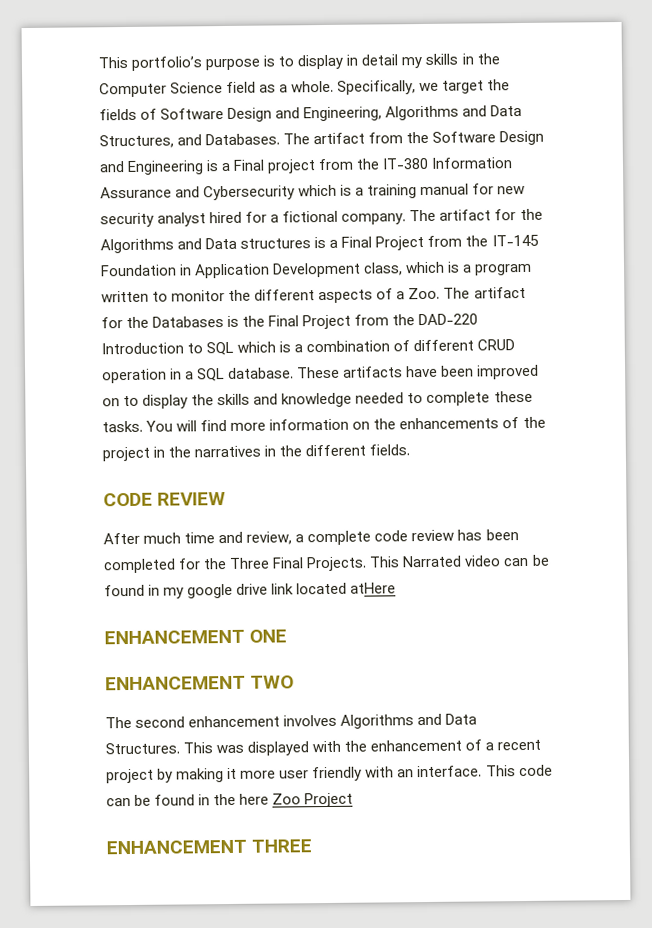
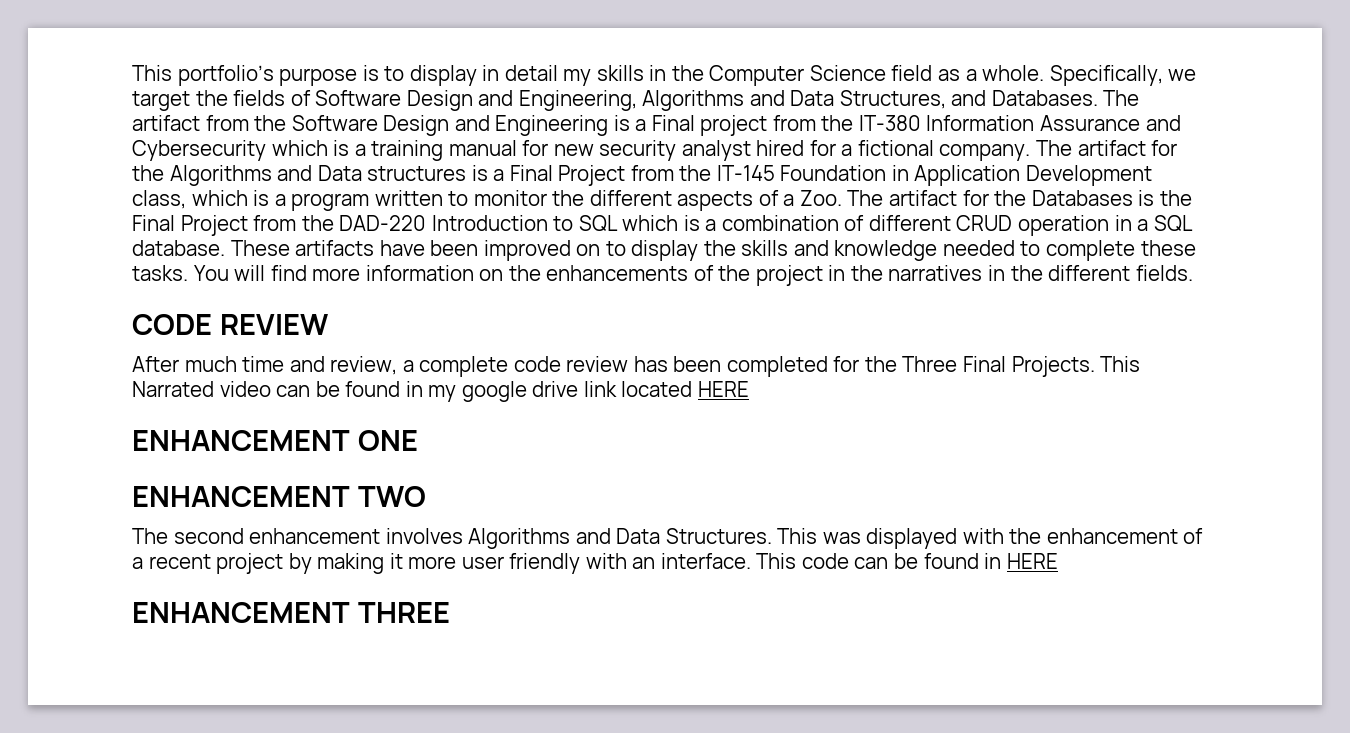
[350,582,397,594] atHere -> [697,381,749,397] HERE
[213,792,354,808] the here Zoo Project -> [1006,553,1058,569] HERE

